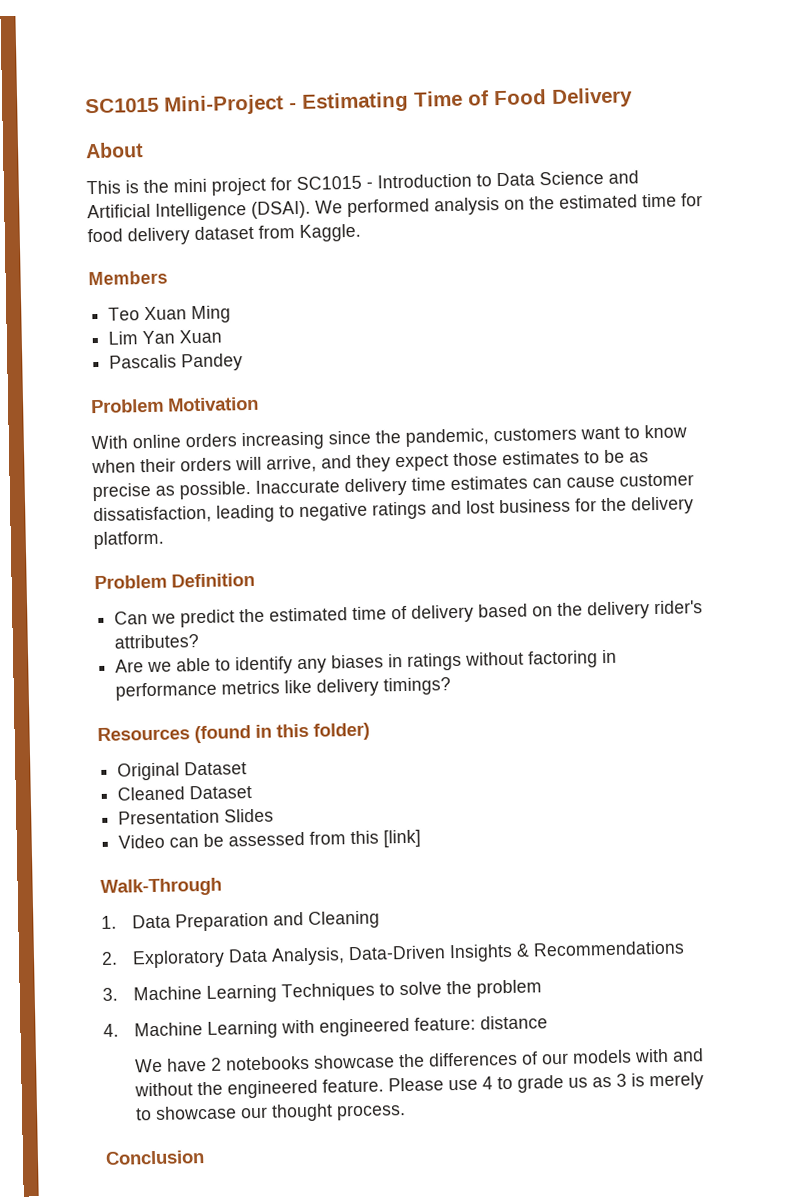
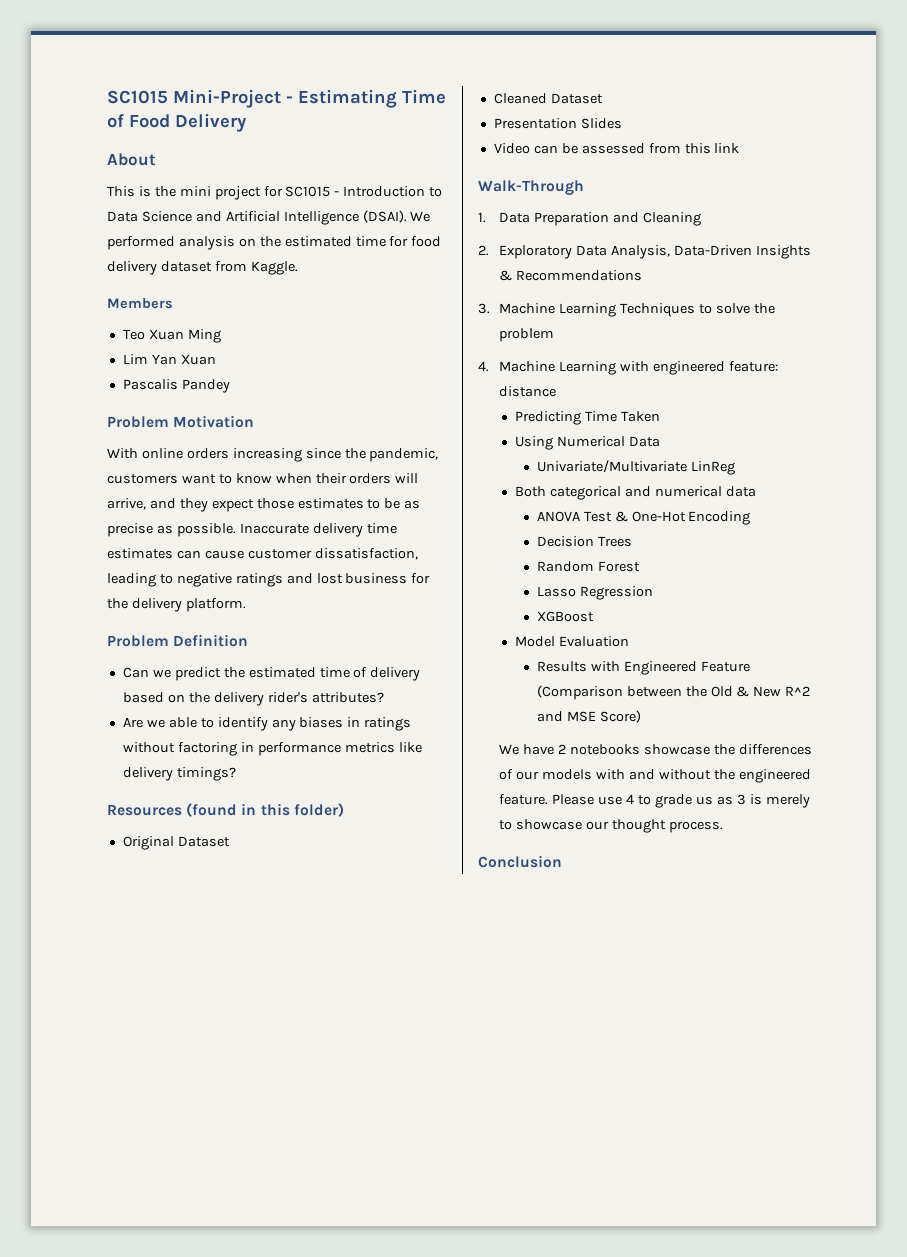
[383,829,422,848] [link] -> [714,143,740,153] link
(549, 1022) none -> [515,411,661,425] [515,436,661,450] [536,460,735,475] [515,486,757,500] [536,511,751,525] [536,536,632,547] [536,561,640,572] [536,586,653,600] [536,611,594,622] [515,636,630,647] [536,661,750,675] [536,685,811,700] [536,710,641,723] // Predicting Time Taken // Using Numerical Data // Univariate/Multivariate LinReg // Both categorical and numerical data // ANOVA Test & One-Hot Encoding // Decision Trees // Random Forest // Lasso Regression // XGBoost // Model Evaluation // Results with Engineered Feature (Comparison between the Old & New R^2 and MSE Score)

